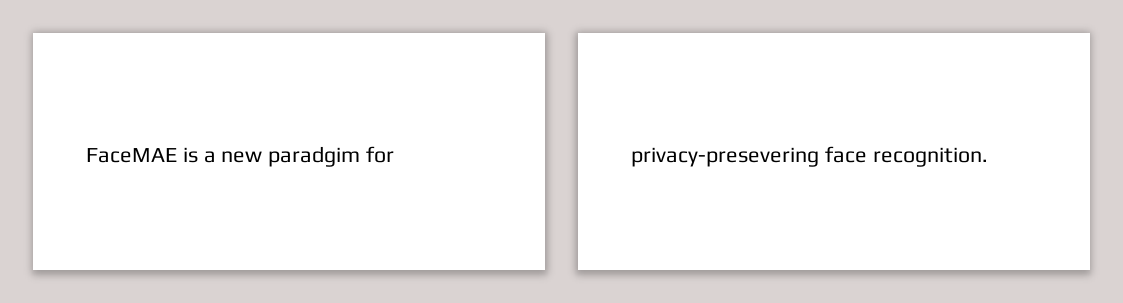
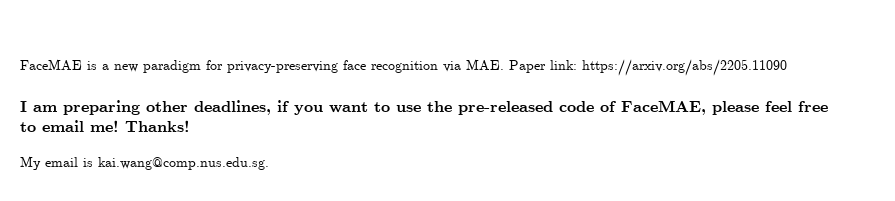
[268,146,988,167] paradgim for privacy-presevering face recognition. -> [143,59,787,76] [20,100,828,115] [20,120,190,132] [20,156,269,170] paradigm for privacy-preserving face recognition via MAE. Paper link: https://arxiv.org/abs/2205.11090 // I am preparing other deadlines, if you want to use the pre-released code of FaceMAE, please feel free to email me! Thanks! // My email is kai.wang@comp.nus.edu.sg.

